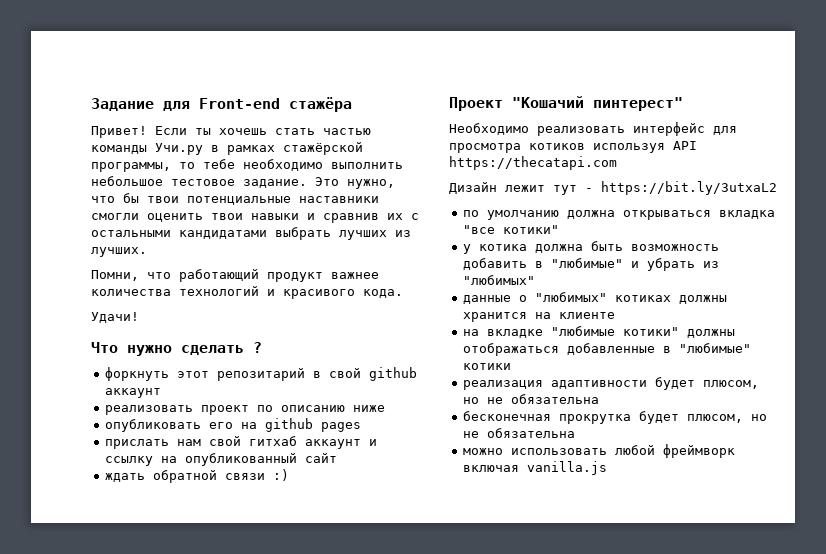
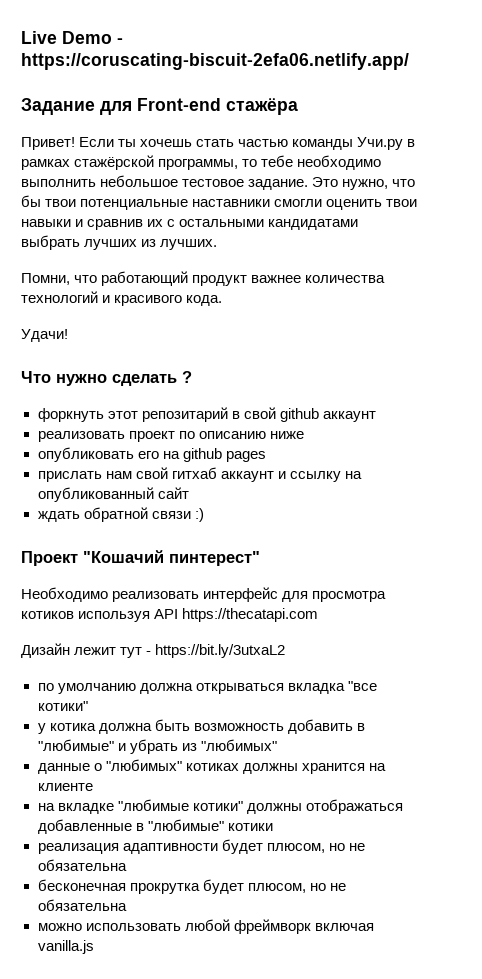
(91, 104) none -> [21,31,123,44] [21,53,409,70] Live Demo - https://coruscating-biscuit-2efa06.netlify.app/ //

